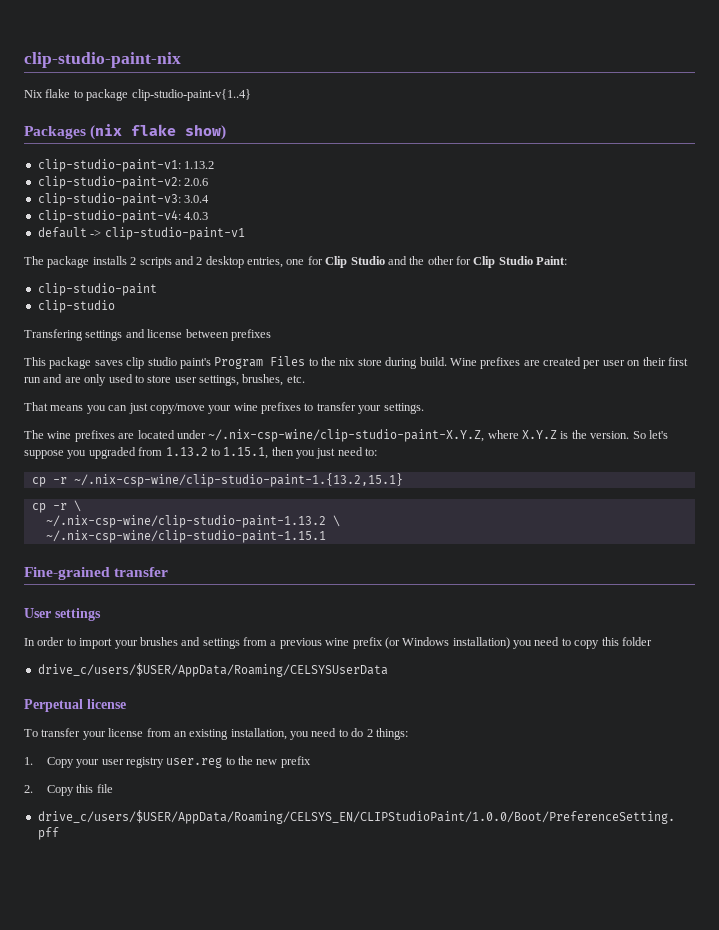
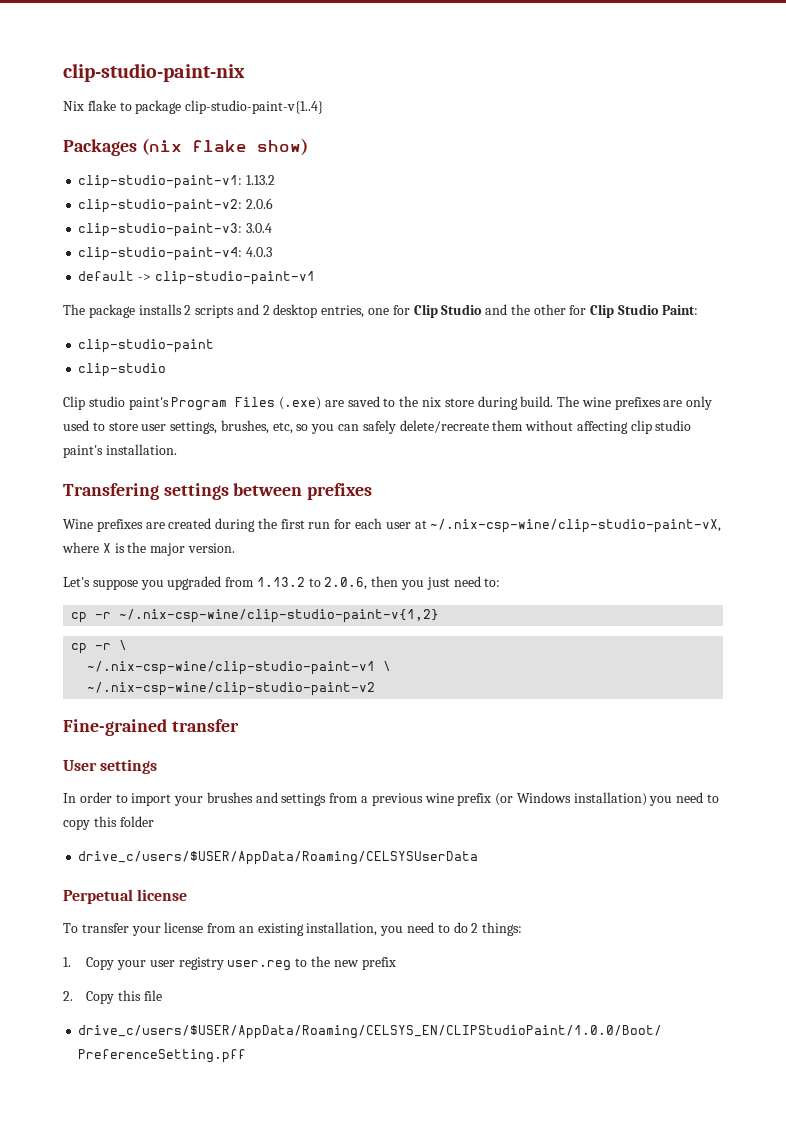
[24,329,271,341] [24,357,145,369] Transfering settings and license between prefixes // This package saves clip -> [63,396,85,410] Clip
(306, 361) none -> [279,396,380,410] (.exe) are saved
[449,357,688,369] [24,374,63,383] Wine prefixes are created per user on their first run and -> [557,396,661,410] The wine prefixes
[286,375,305,383] [24,402,424,414] [24,429,557,442] etc. // That means you can just copy/move your wine prefixes to transfer your settings. // The wine prefixes are located under ~/.nix-csp-wine/clip-studio-paint-X.Y.Z, where X.Y.Z -> [272,420,692,434] [63,444,177,458] [63,483,373,500] [63,518,722,533] [62,542,111,553] etc, so you can safely delete/recreate them without affecting clip studio paint's installation. // Transfering settings between prefixes // Wine prefixes are created during the first run for each user at ~/.nix-csp-wine/clip-studio-paint-vX, where X
(587, 434) none -> [150,543,186,556] major
[632,430,668,439] So let's -> [63,577,90,587] // Let's
[223,447,269,459] 1.15.1, -> [324,577,368,590] 2.0.6,
[73,473,403,487] ~/.nix-csp-wine/clip-studio-paint-1.{13.2,15.1} -> [119,609,440,623] ~/.nix-csp-wine/clip-studio-paint-v{1,2}
[45,515,340,528] [45,530,326,543] ~/.nix-csp-wine/clip-studio-paint-1.13.2 \ // ~/.nix-csp-wine/clip-studio-paint-1.15.1 -> [87,661,392,675] [87,682,376,696] ~/.nix-csp-wine/clip-studio-paint-v1 \ // ~/.nix-csp-wine/clip-studio-paint-v2

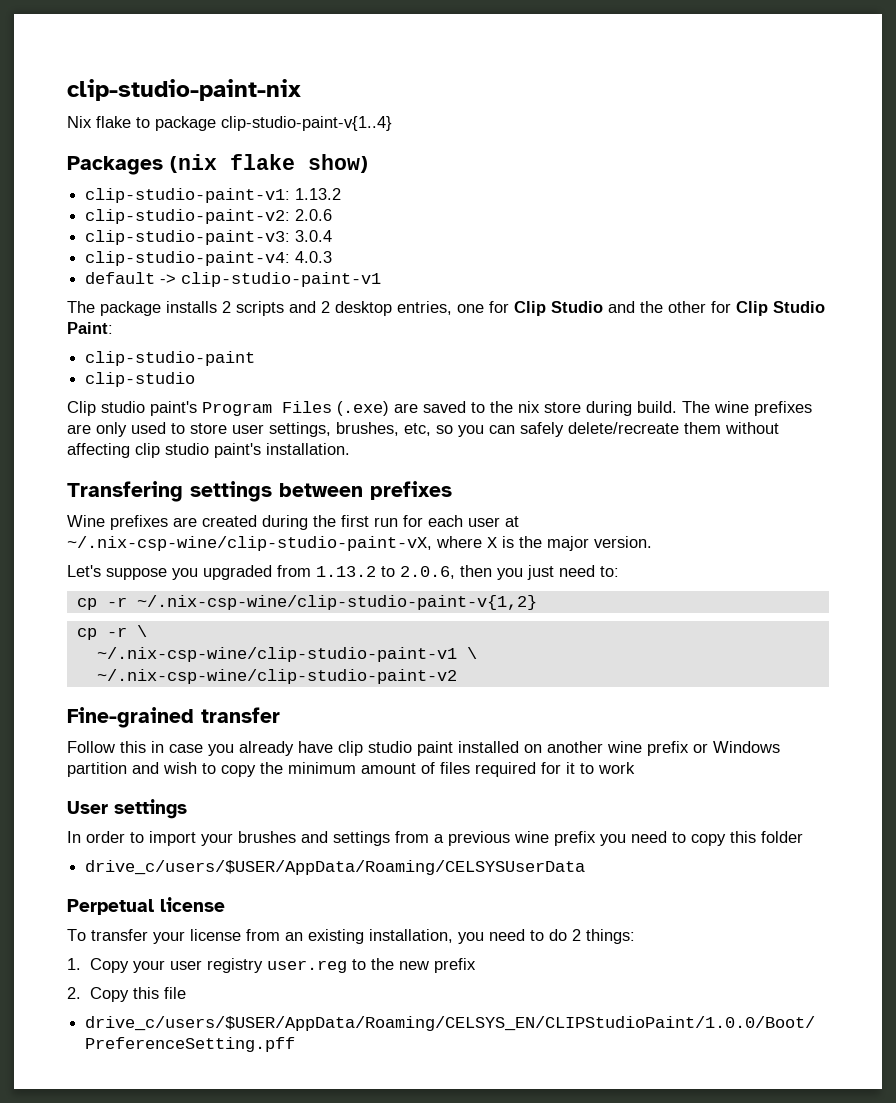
(239, 725) none -> [67,741,780,756] [67,762,635,777] // Follow this in case you already have clip studio paint installed on another wine prefix or Windows partition and wish to copy the minimum amount of files required for it to work
[495,792,647,806] (or Windows installation) -> (596, 838) none

